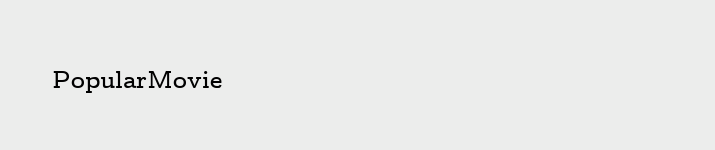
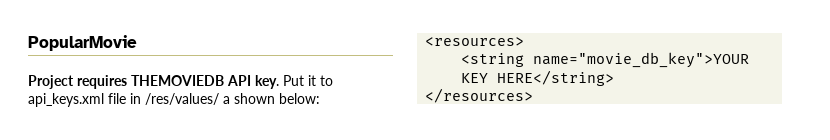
(222, 81) none -> [28,75,333,89] [28,93,320,107] [425,37,525,46] [461,52,750,68] [461,70,615,86] [425,88,534,103] // Project requires THEMOVIEDB API key. Put it to api_keys.xml file in /res/values/ a shown below: // <resources> // <string name="movie_db_key">YOUR KEY HERE</string> // </resources>

